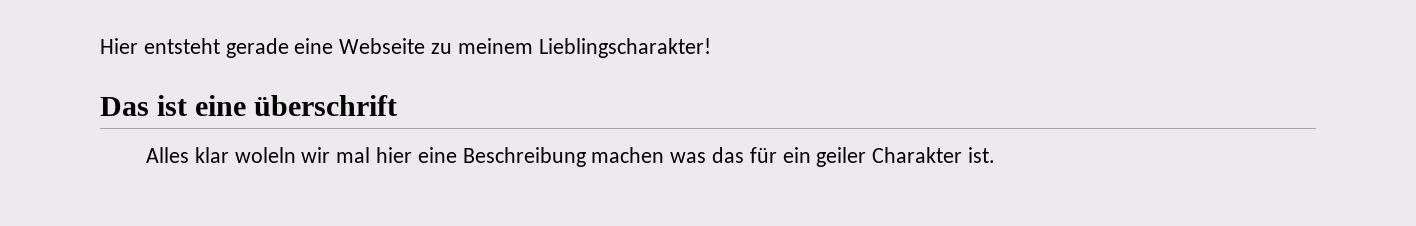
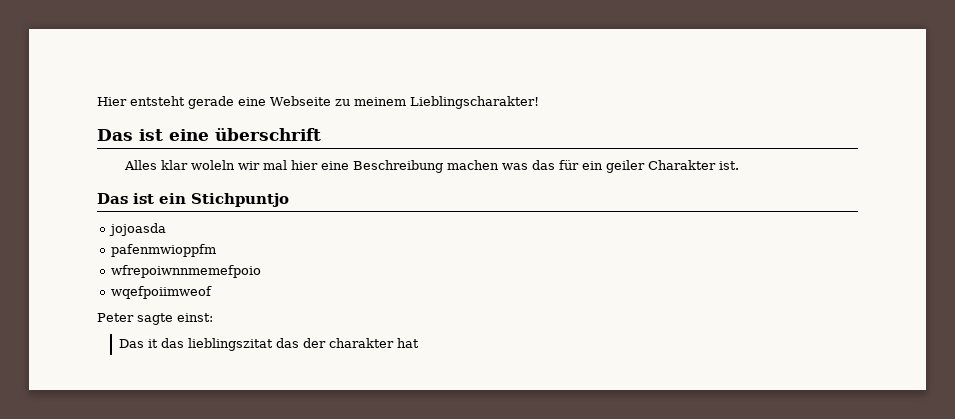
(995, 155) none -> [97,193,289,207] [109,223,167,236] [111,244,217,257] [111,265,262,278] [111,286,213,299] [97,313,213,325] [118,338,419,351] // Das ist ein Stichpuntjo // jojoasda // pafenmwioppfm // wfrepoiwnnmemefpoio // wqefpoiimweof // Peter sagte einst: // Das it das lieblingszitat das der charakter hat

